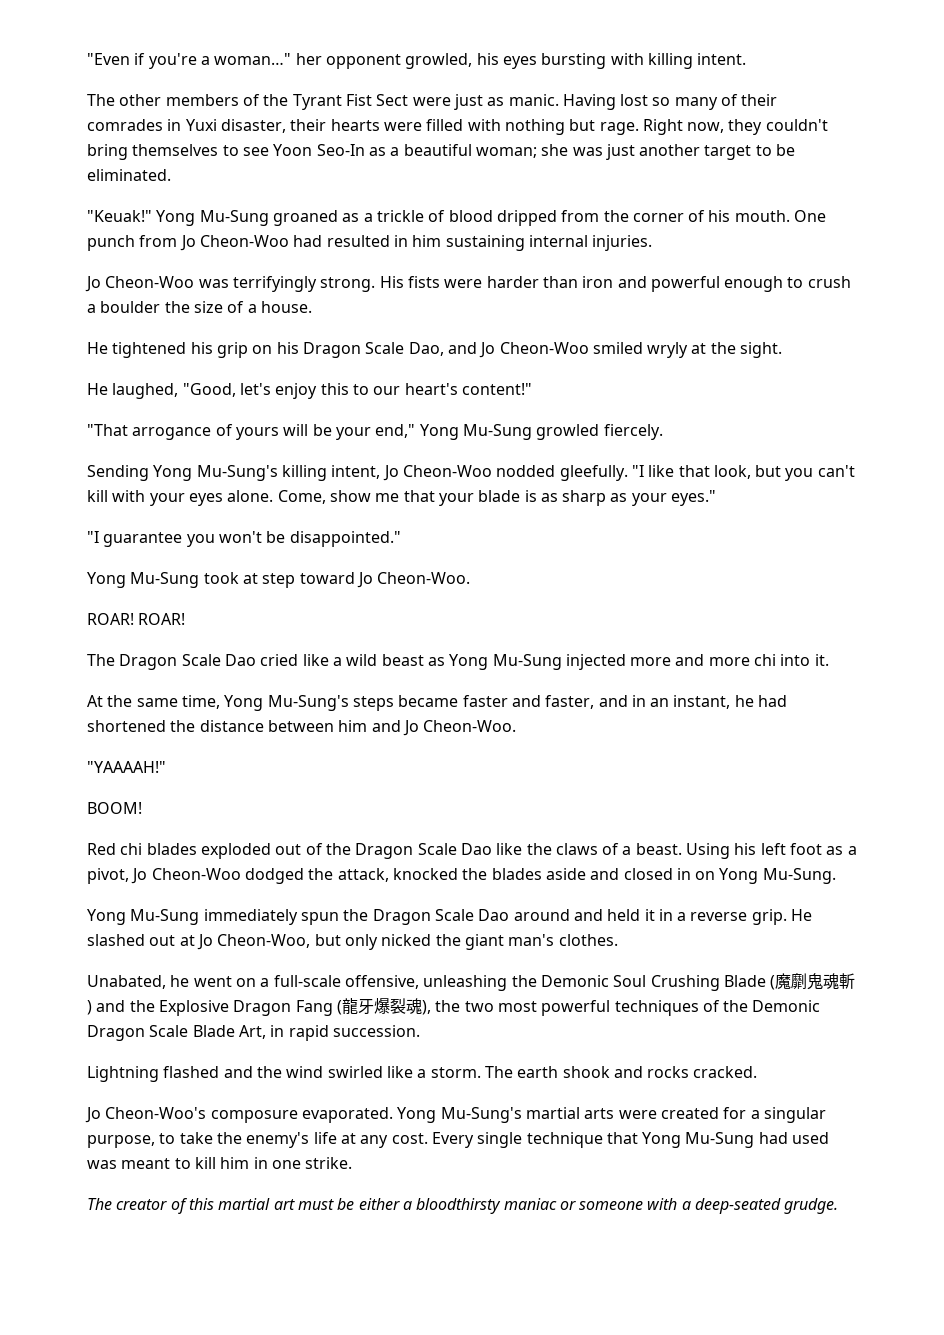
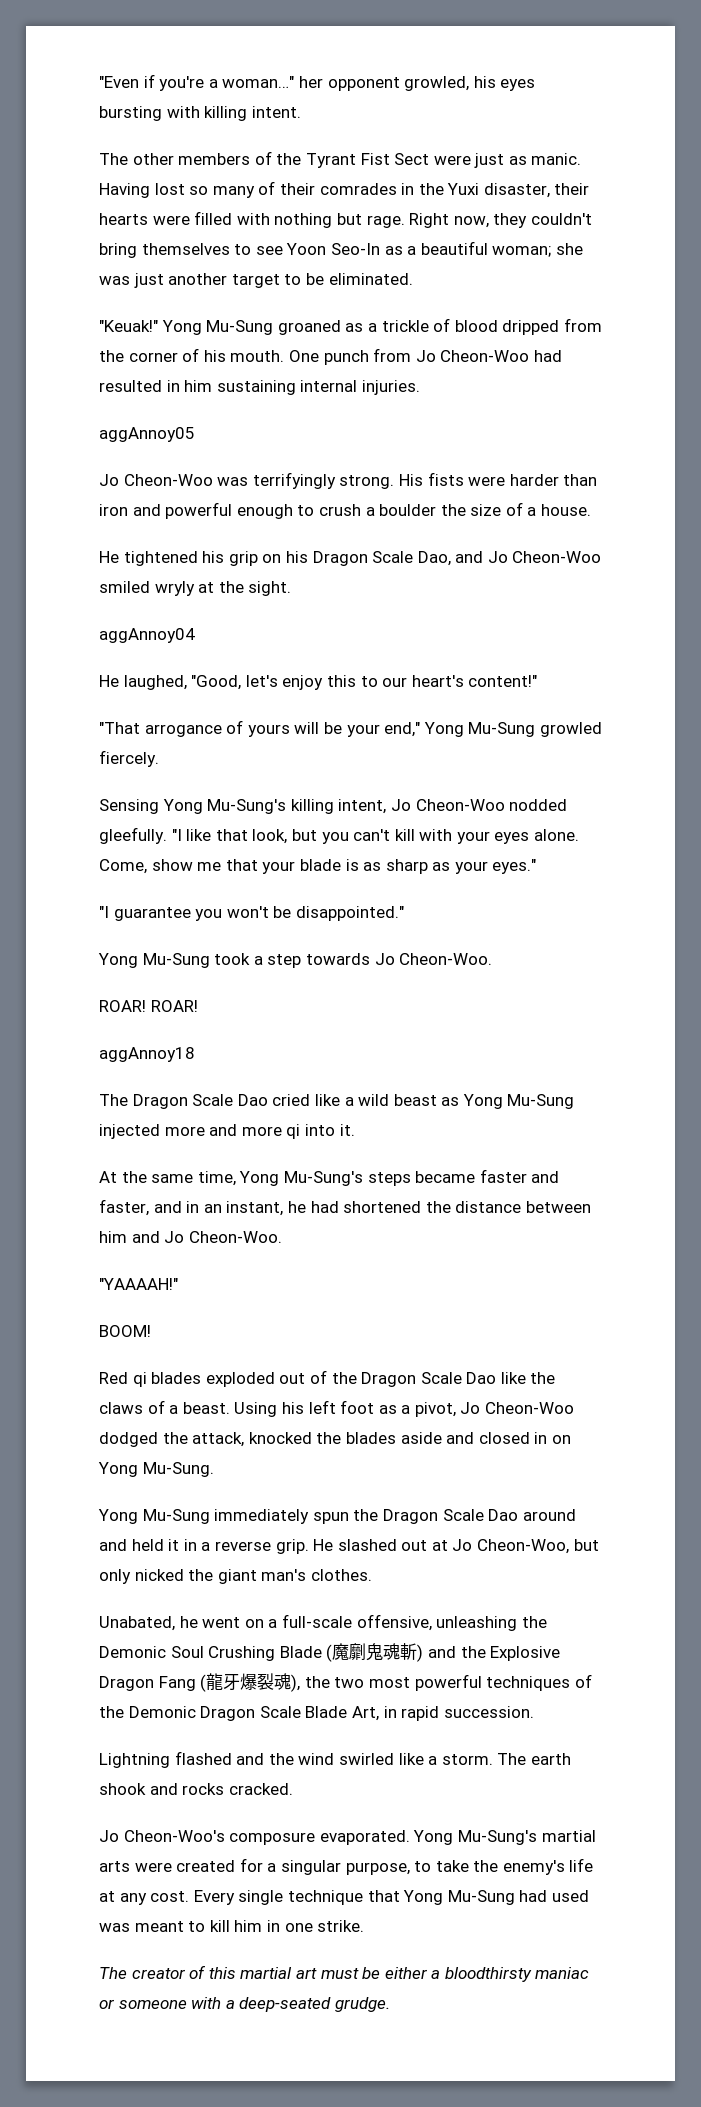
(182, 125) none -> [418,183,444,195] the
(653, 243) none -> [99,427,195,442] // aggAnnoy05
(783, 350) none -> [99,628,195,643] // aggAnnoy04
[87,465,149,481] Sending -> [99,799,159,814] Sensing
[242,572,355,588] at step toward -> [253,953,370,968] a step towards
(186, 619) none -> [99,1047,195,1062] // aggAnnoy18
[754,654,777,666] chi -> [286,1124,301,1139] qi
[120,843,143,855] chi -> [132,1372,147,1387] qi

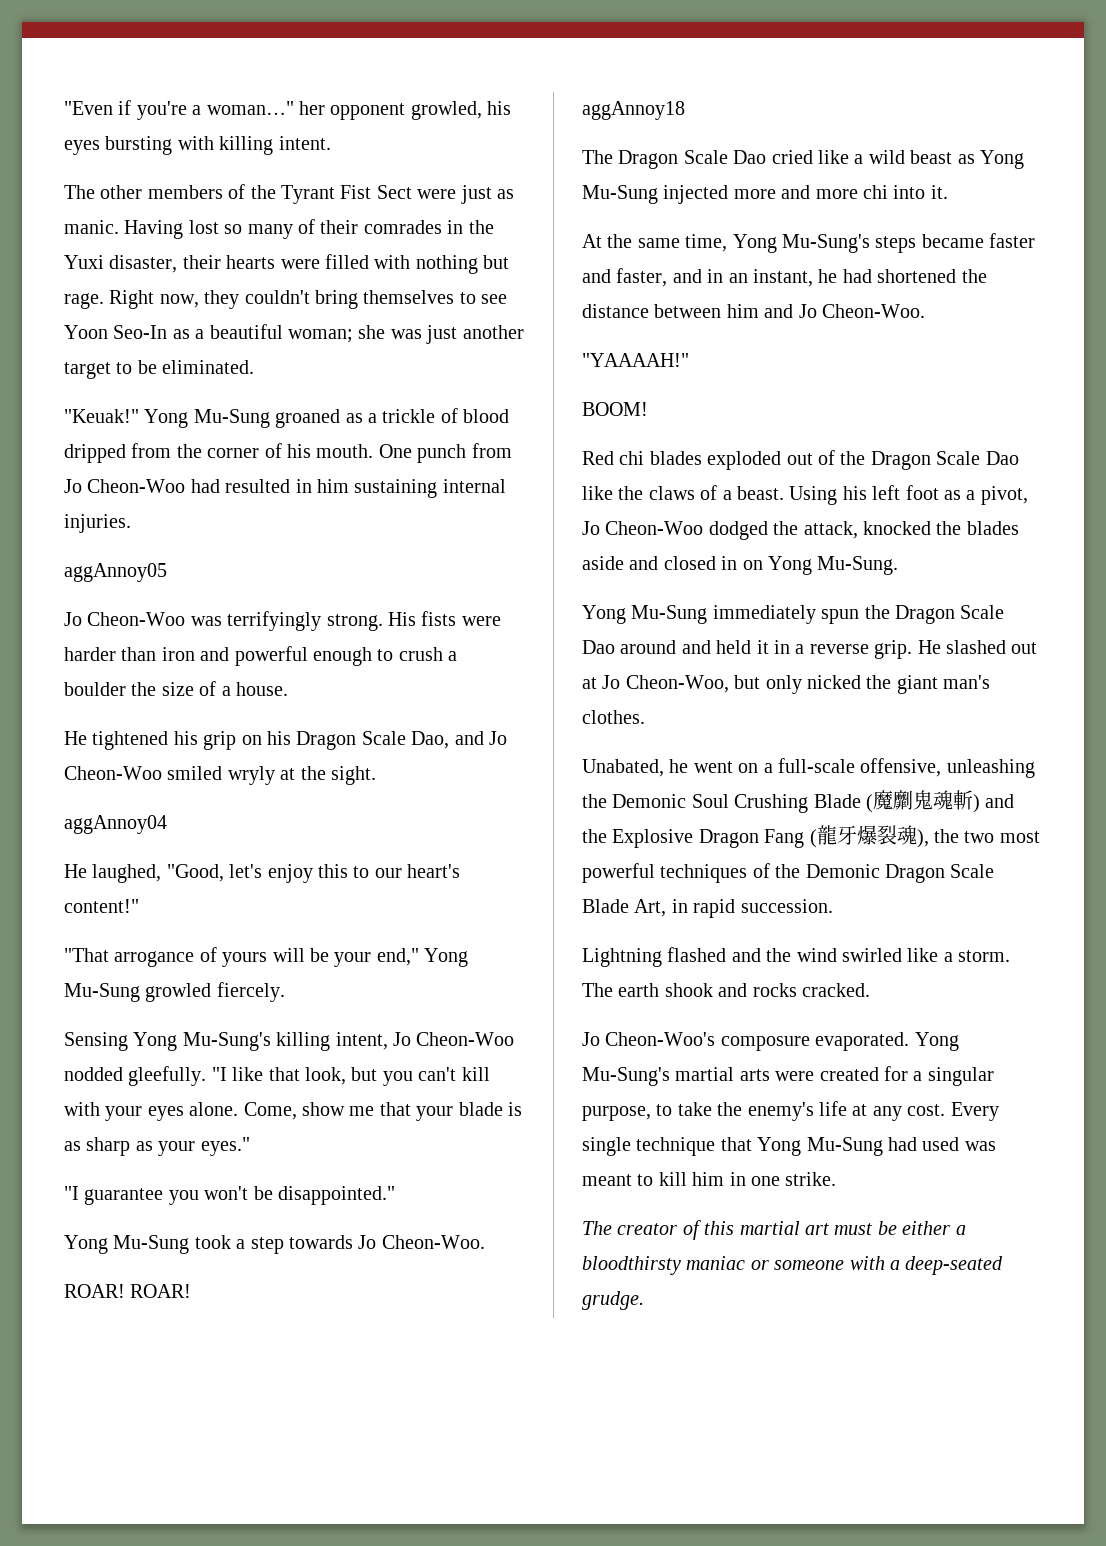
[286,1124,301,1139] qi -> [863,185,888,199] chi
[132,1372,147,1387] qi -> [619,451,645,465] chi

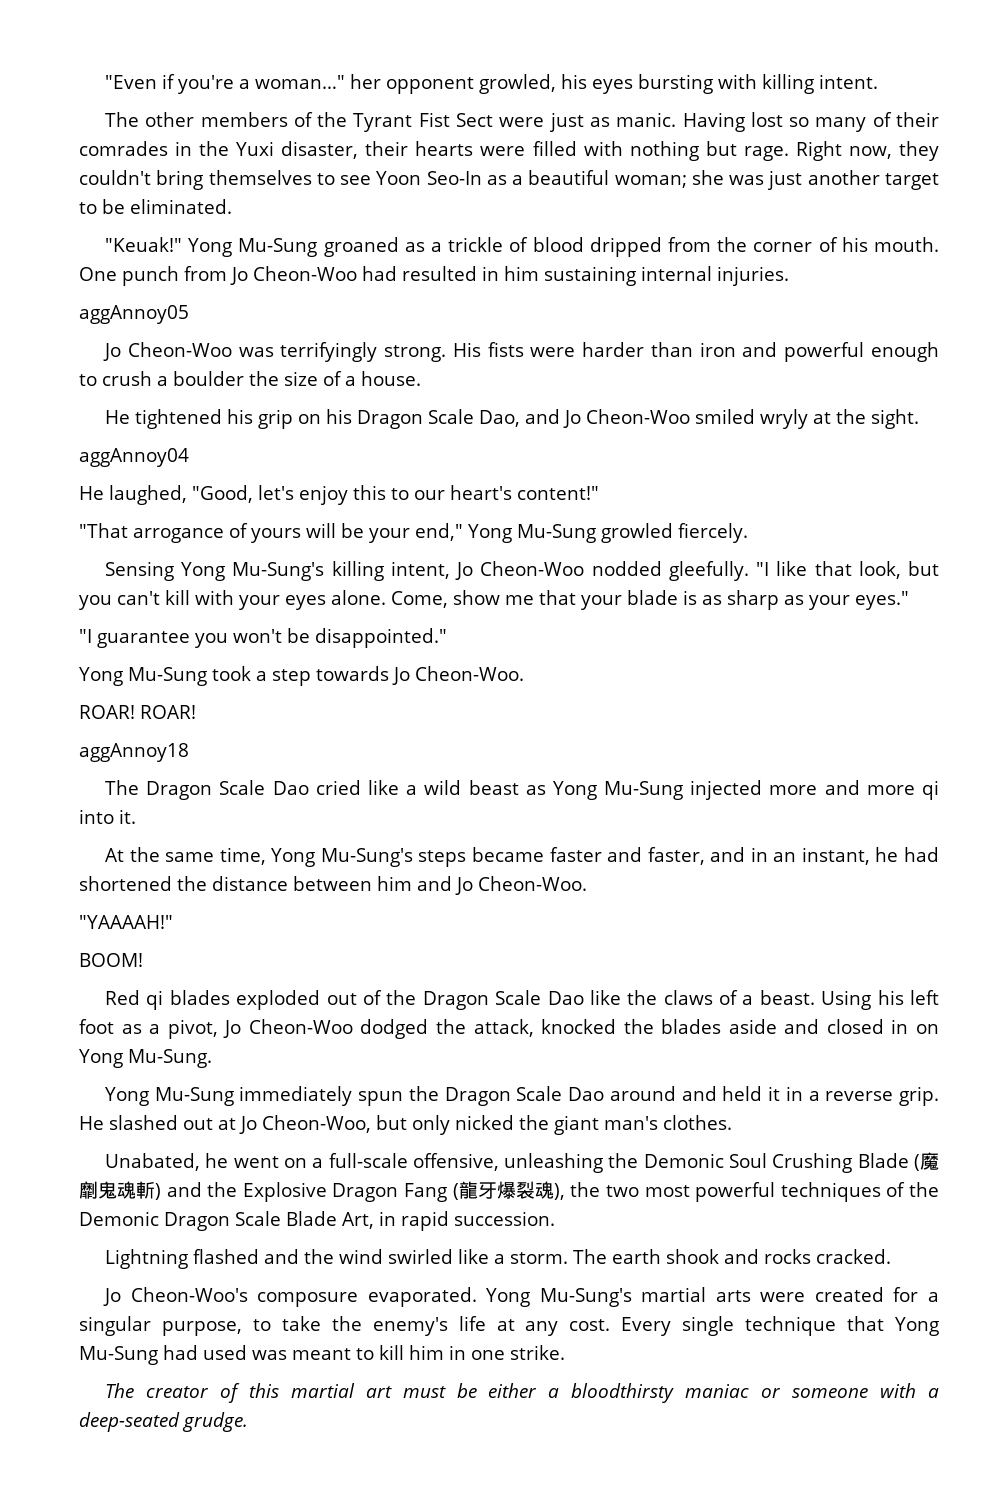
[863,185,888,199] chi -> [922,780,939,800] qi
[619,451,645,465] chi -> [146,990,164,1010] qi

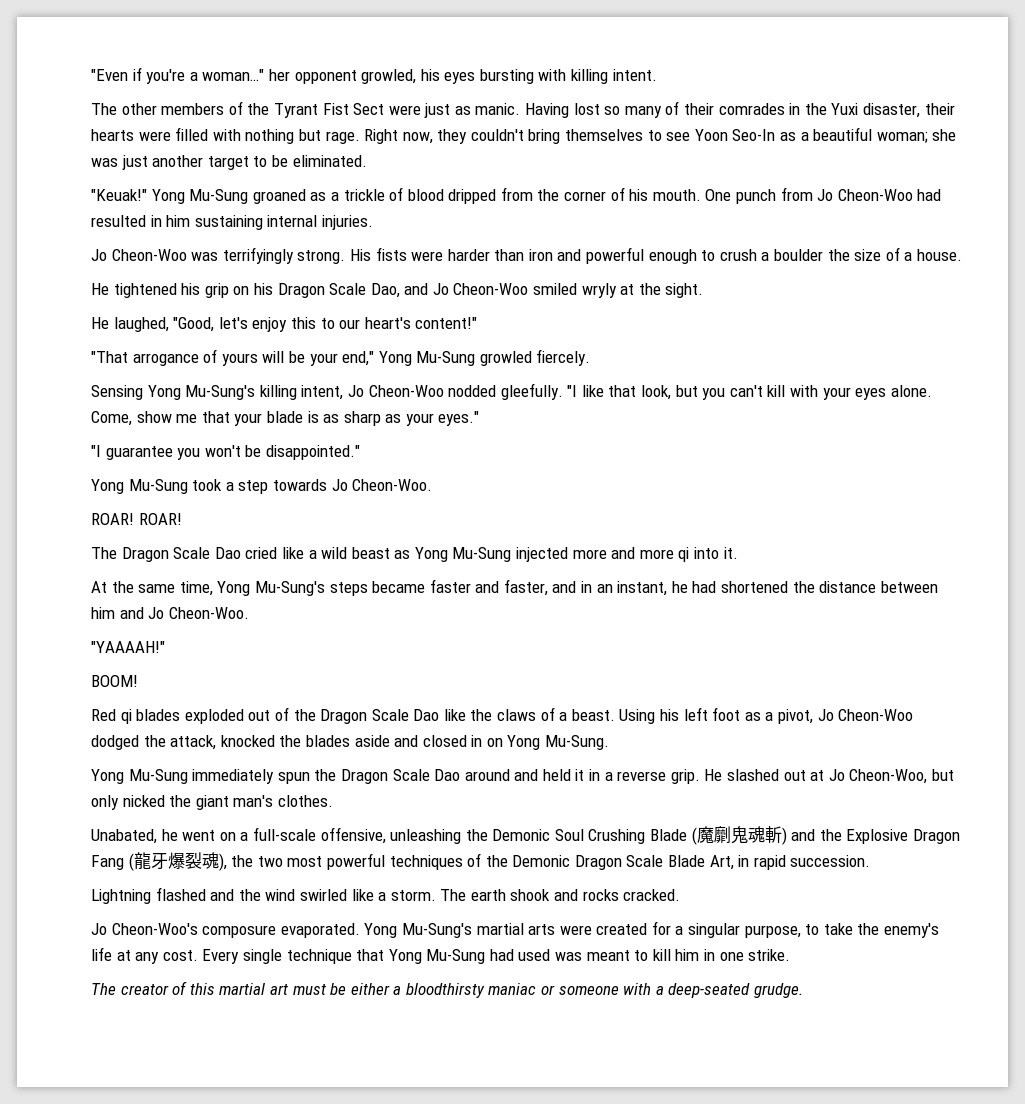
[79,305,189,324] // aggAnnoy05 -> (373, 222) none
[79,448,189,467] // aggAnnoy04 -> (704, 290) none
[79,743,189,762] // aggAnnoy18 -> (182, 519) none

